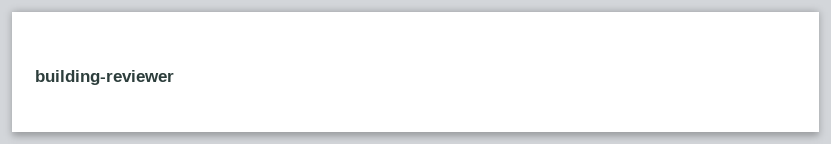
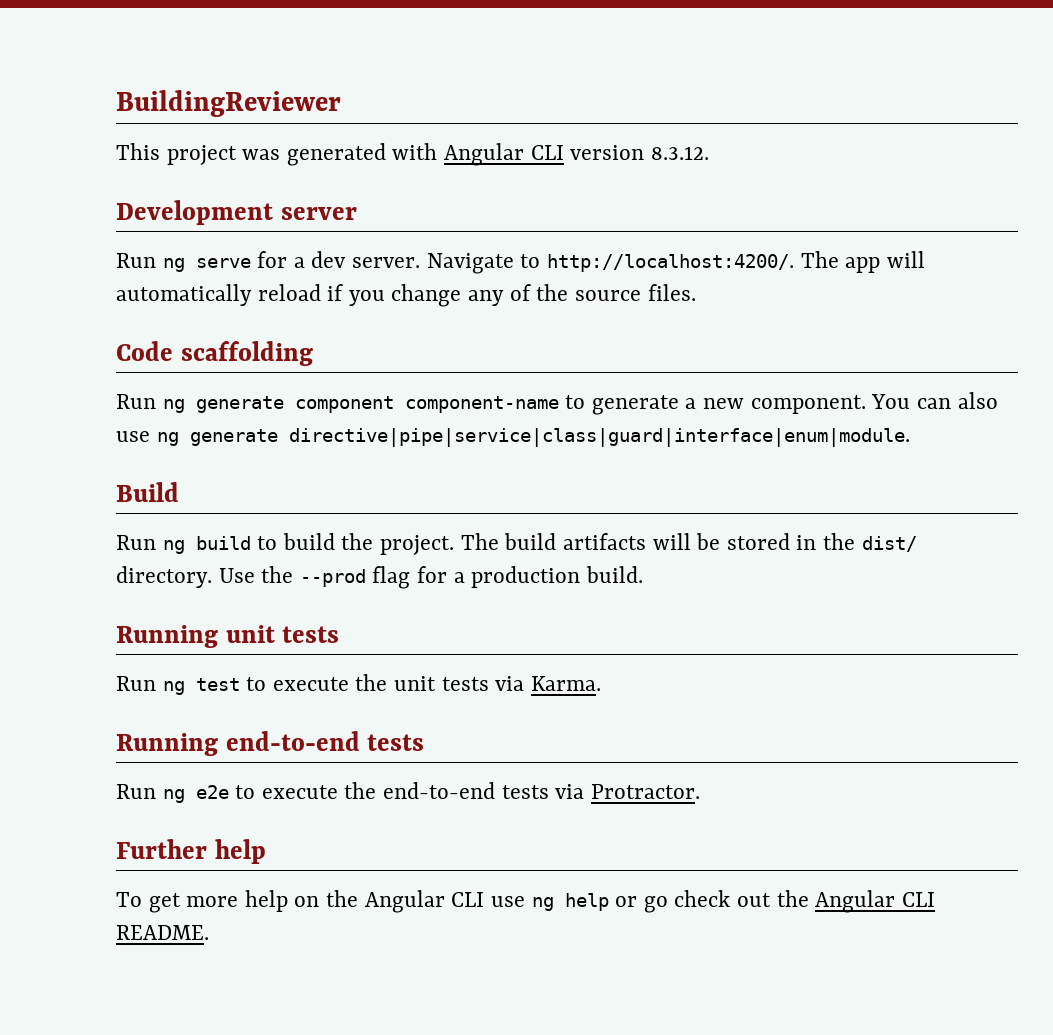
[35,70,174,85] building-reviewer -> [116,90,341,117] [116,143,709,166] [116,200,357,225] [116,251,925,274] [116,284,696,307] [116,341,313,366] [116,392,998,415] [116,428,910,447] [116,482,179,502] [116,533,917,555] [116,566,643,589] [116,625,340,648] [116,674,601,695] [116,731,425,756] [116,782,700,803] [116,839,266,864] [116,890,935,913] [116,925,209,940] BuildingReviewer // This project was generated with Angular CLI version 8.3.12. // Development server // Run ng serve for a dev server. Navigate to http://localhost:4200/. The app will automatically reload if you change any of the source files. // Code scaffolding // Run ng generate component component-name to generate a new component. You can also use ng generate directive|pipe|service|class|guard|interface|enum|module. // Build // Run ng build to build the project. The build artifacts will be stored in the dist/ directory. Use the --prod flag for a production build. // Running unit tests // Run ng test to execute the unit tests via Karma. // Running end-to-end tests // Run ng e2e to execute the end-to-end tests via Protractor. // Further help // To get more help on the Angular CLI use ng help or go check out the Angular CLI README.

